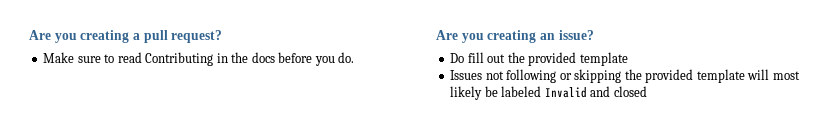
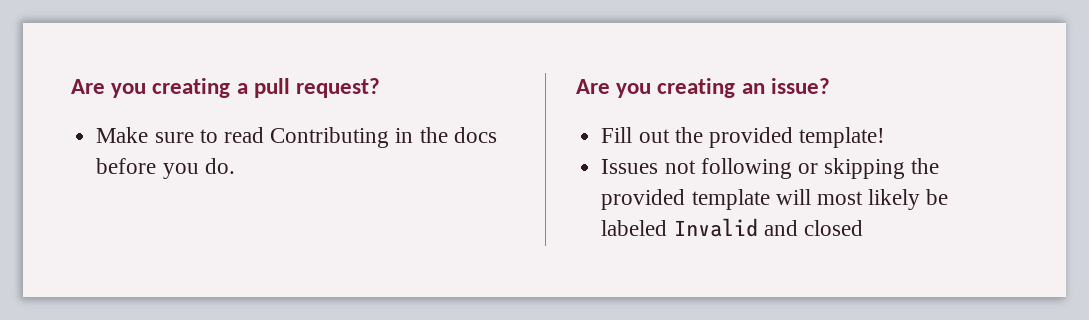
[450,52,484,63] Do fill -> [601,127,633,143] Fill
[579,52,628,66] template -> [799,127,886,148] template!

